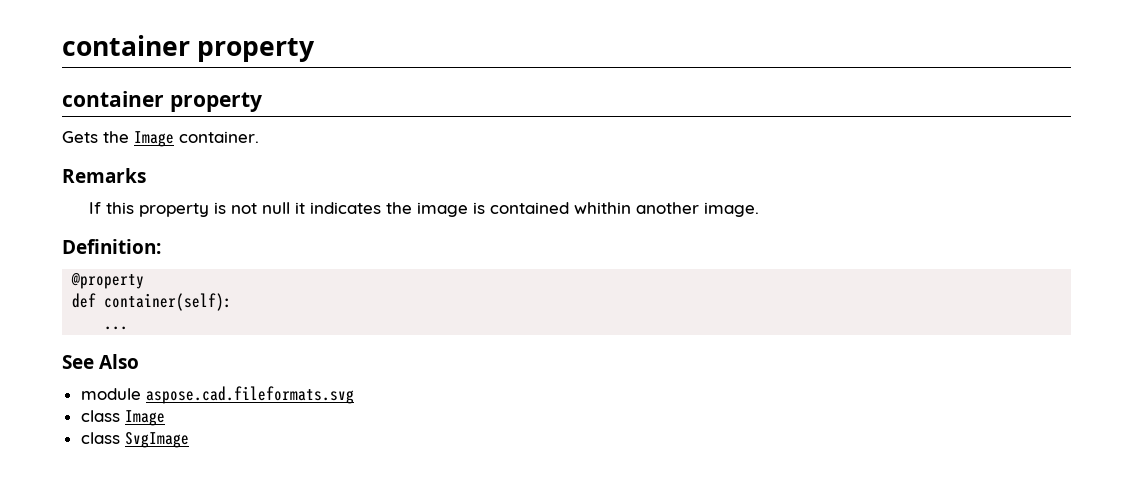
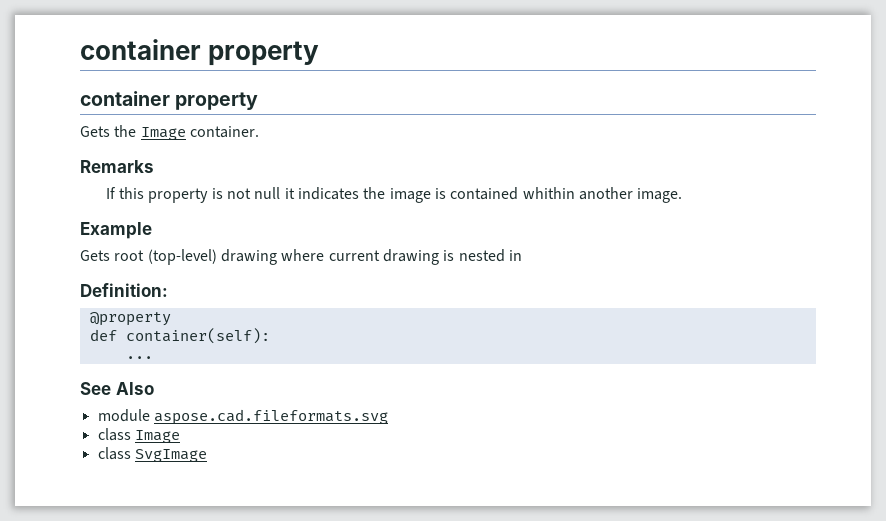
(759, 209) none -> [80,222,152,239] [80,249,522,265] // Example // Gets root (top-level) drawing where current drawing is nested in

